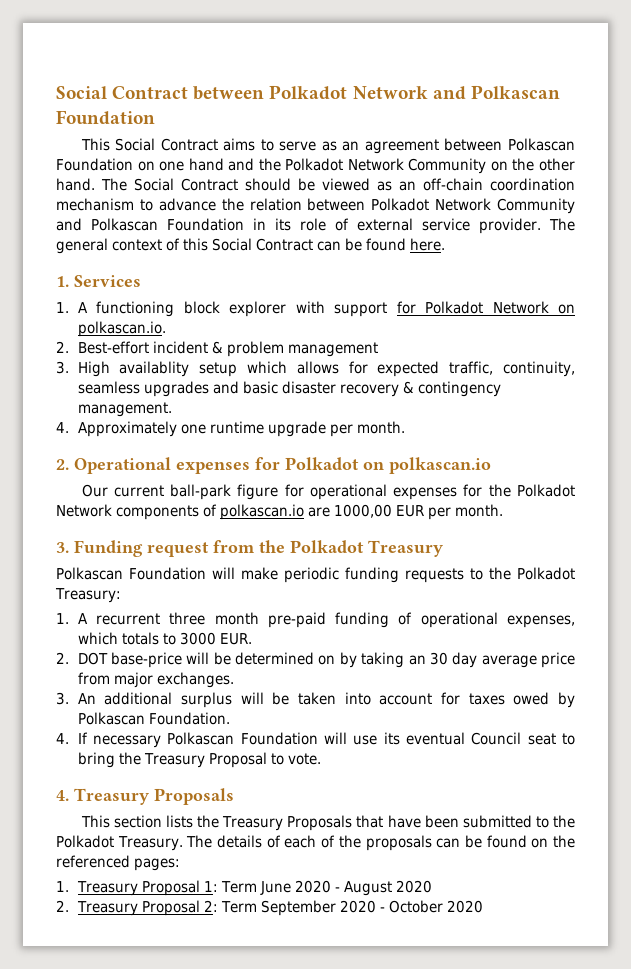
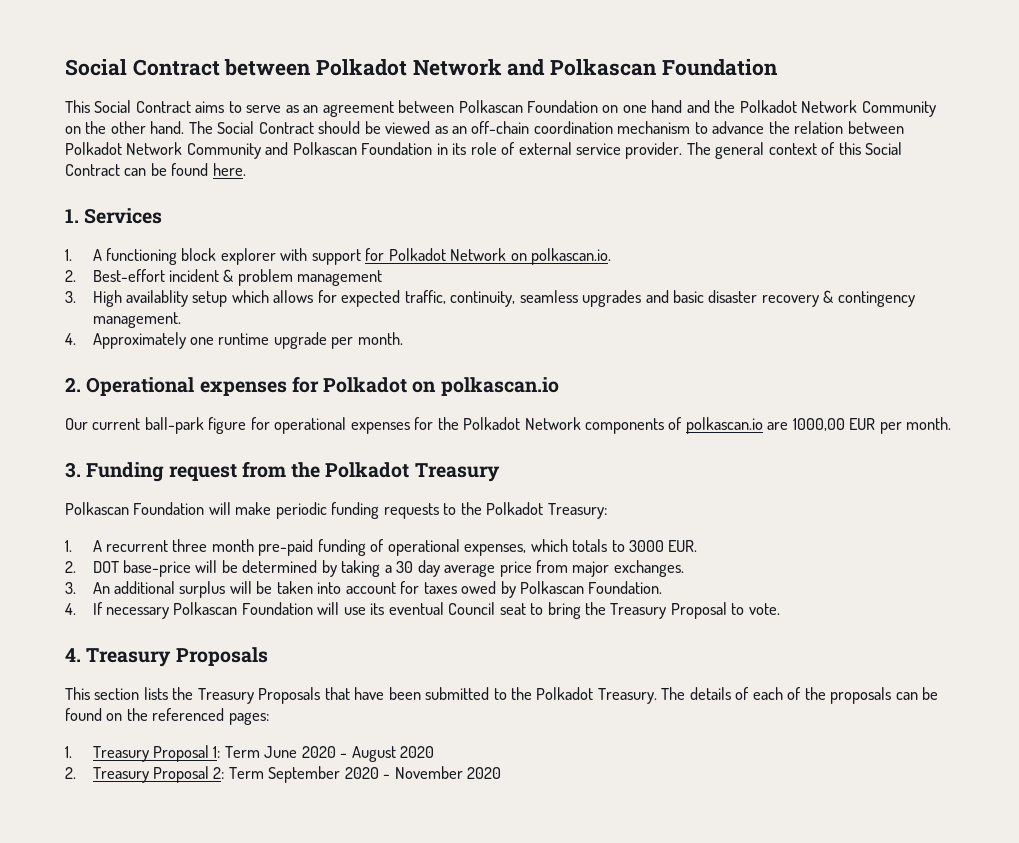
[318,655,336,665] on -> (318, 566) none
[408,655,426,665] an -> [384,565,392,573] a
[388,900,443,913] October -> [394,766,463,779] November

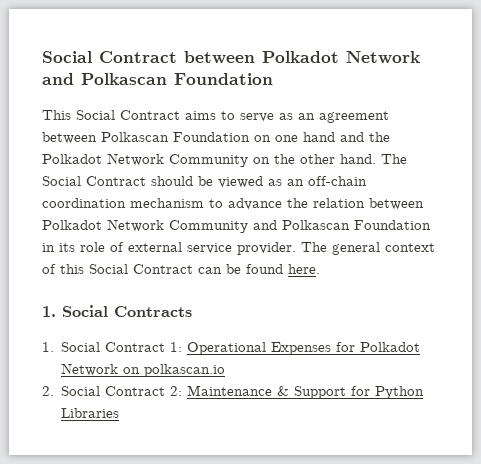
[84,208,163,224] [65,248,361,265] Services // 1. A functioning block explorer with support -> [62,305,192,317] [42,342,332,355] Social Contracts // 1. Social Contract 1: Operational Expenses
[531,248,612,265] [65,269,383,286] [65,290,915,307] [92,312,181,328] [65,332,403,349] [65,376,559,396] [65,417,952,434] [65,461,500,482] [65,502,607,519] [65,539,698,556] [65,560,684,577] [65,581,663,598] [65,602,780,619] [65,647,268,667] [65,687,939,704] [65,708,269,725] [65,745,435,762] [65,766,502,783] polkascan.io. // 2. Best-effort incident & problem management // 3. High availablity setup which allows for expected traffic, continuity, seamless upgrades and basic disaster recovery & contingency management. // 4. Approximately one runtime upgrade per month. // 2. Operational expenses for Polkadot on polkascan.io // Our current ball-park figure for operational expenses for the Polkadot Network components of polkascan.io are 1000,00 EUR per month. // 3. Funding request from the Polkadot Treasury // Polkascan Foundation will make periodic funding requests to the Polkadot Treasury: // 1. A recurrent three month pre-paid funding of operational expenses, which totals to 3000 EUR. // 2. DOT base-price will be determined by taking a 30 day average price from major exchanges. // 3. An additional surplus will be taken into account for taxes owed by Polkascan Foundation. // 4. If necessary Polkascan Foundation will use its eventual Council seat to bring the Treasury Proposal to vote. // 4. Treasury Proposals // This section lists the Treasury Proposals that have been submitted to the Polkadot Treasury. The details of each of the proposals can be found on the referenced pages: // 1. Treasury Proposal 1: Term June 2020 - August 2020 // 2. Treasury Proposal 2: Term September 2020 - November 2020 -> [144,364,226,377] [42,385,425,399] [61,408,120,418] polkascan.io // 2. Social Contract 2: Maintenance & Support for Python Libraries

